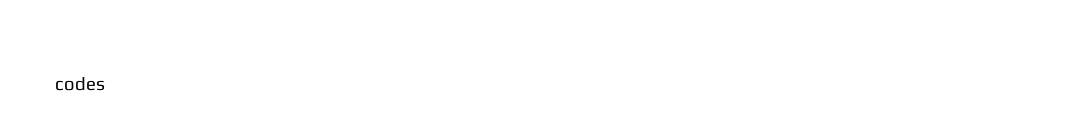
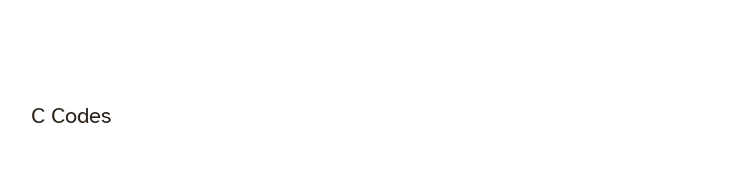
[55,77,105,91] codes -> [31,108,111,123] C Codes

